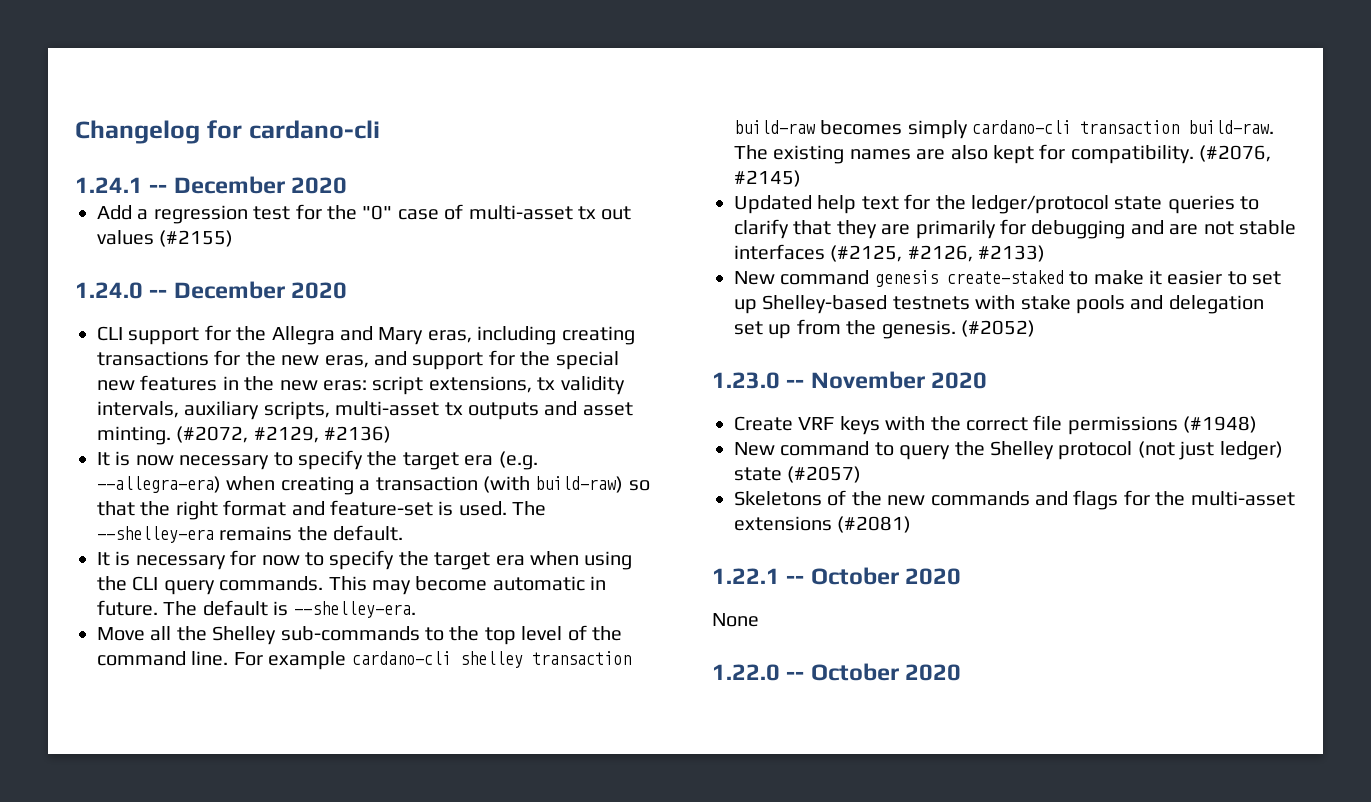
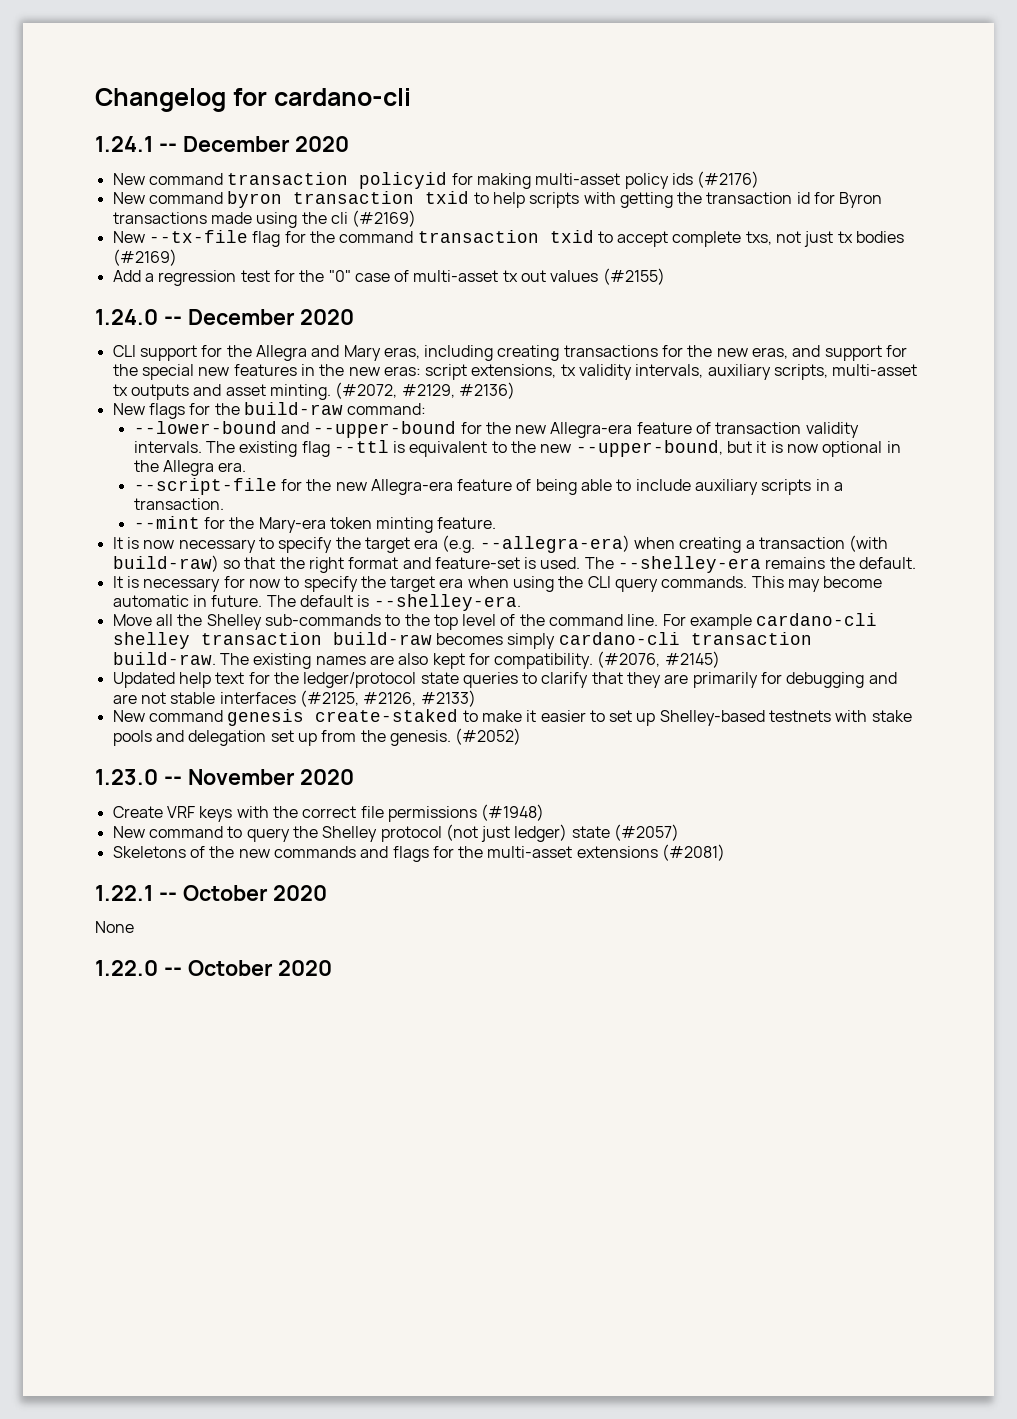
(348, 185) none -> [112,171,760,189] [112,191,883,208] [112,210,417,228] [112,230,905,247] [112,249,177,266] // New command transaction policyid for making multi-asset policy ids (#2176) // New command byron transaction txid to help scripts with getting the transaction id for Byron transactions made using the cli (#2169) // New --tx-file flag for the command transaction txid to accept complete txs, not just tx bodies (#2169)
(392, 434) none -> [112,402,427,419] [133,421,859,438] [133,440,901,457] [133,460,247,476] [133,478,844,495] [133,498,224,510] [133,516,497,533] // New flags for the build-raw command: // --lower-bound and --upper-bound for the new Allegra-era feature of transaction validity intervals. The existing flag --ttl is equivalent to the new --upper-bound, but it is now optional in the Allegra era. // --script-file for the new Allegra-era feature of being able to include auxiliary scripts in a transaction. // --mint for the Mary-era token minting feature.

